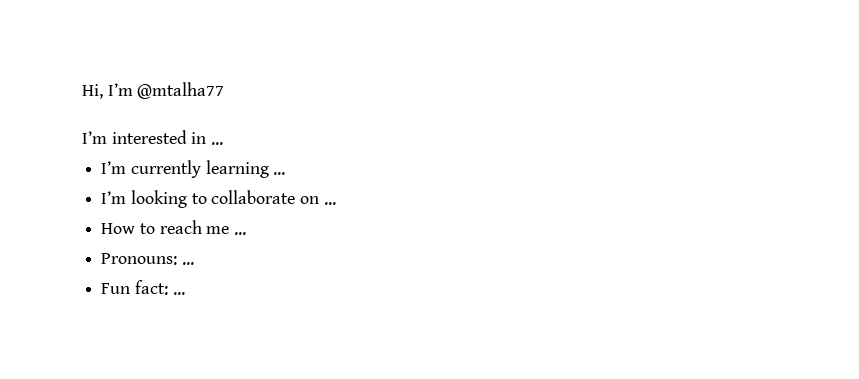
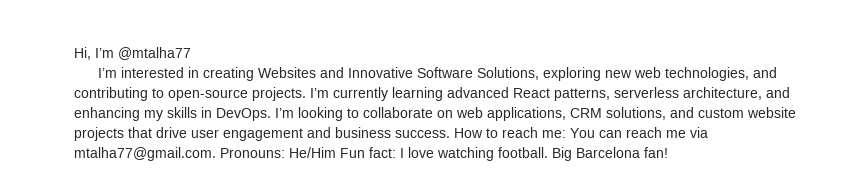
[211,142,224,145] [101,160,286,178] ... // I’m currently learning ... // -> [203,67,778,81] [74,87,790,101] [74,107,271,121] creating Websites and Innovative Software Solutions, exploring new web technologies, and contributing to open-source projects. I’m currently learning advanced React patterns, serverless architecture, and enhancing my skills in DevOps.
[323,202,336,205] [101,220,247,235] [101,253,194,265] [101,280,185,295] ... // How to reach me ... // Pronouns: ... // Fun fact: ... -> [456,107,796,121] [74,127,708,141] [74,147,668,161] web applications, CRM solutions, and custom website projects that drive user engagement and business success. How to reach me: You can reach me via mtalha77@gmail.com. Pronouns: He/Him Fun fact: I love watching football. Big Barcelona fan!

